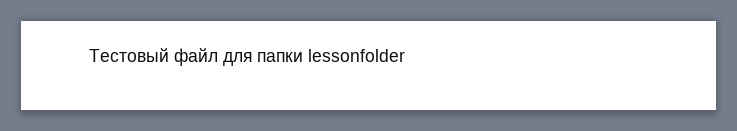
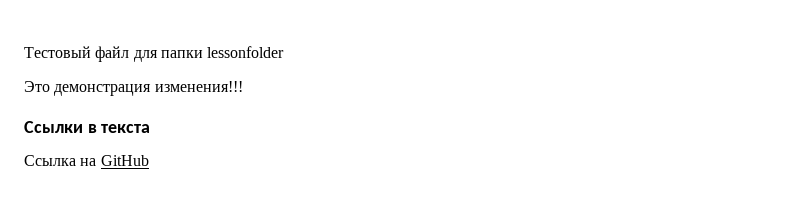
(405, 55) none -> [24,81,243,96] [24,121,151,133] [24,155,149,166] // Это демонстрация изменения!!! // Ссылки в текста // Ссылка на GitHub

